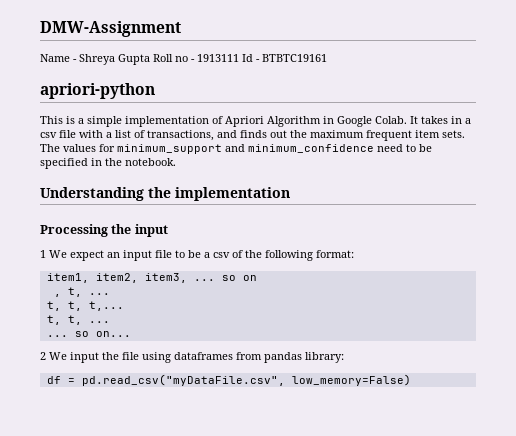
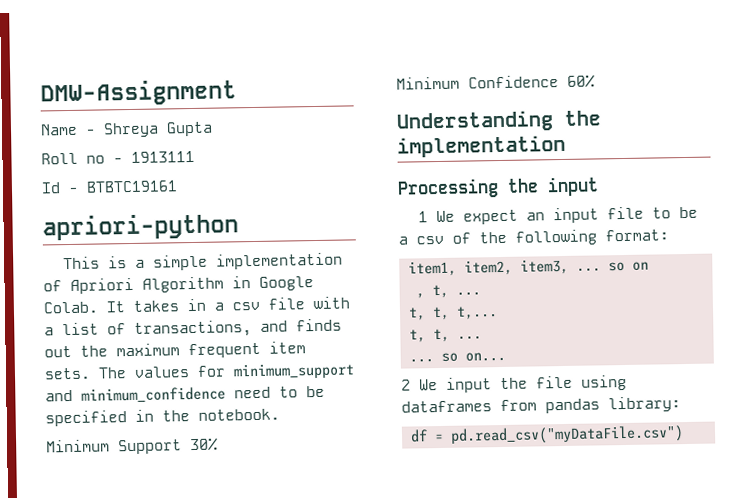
(150, 59) none -> (213, 129) //
(239, 58) none -> (195, 156) //
(176, 162) none -> [46,437,218,455] [396,74,595,90] // Minimum Support 30% // Minimum Confidence 60%
[81,374,411,386] pd.read_csv("myDataFile.csv", low_memory=False) -> [449,425,684,445] pd.read_csv("myDataFile.csv")

